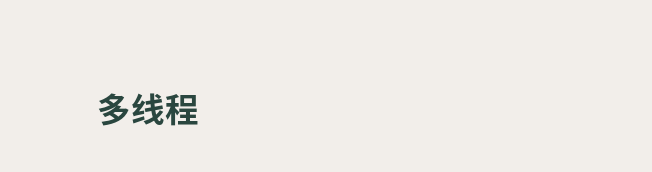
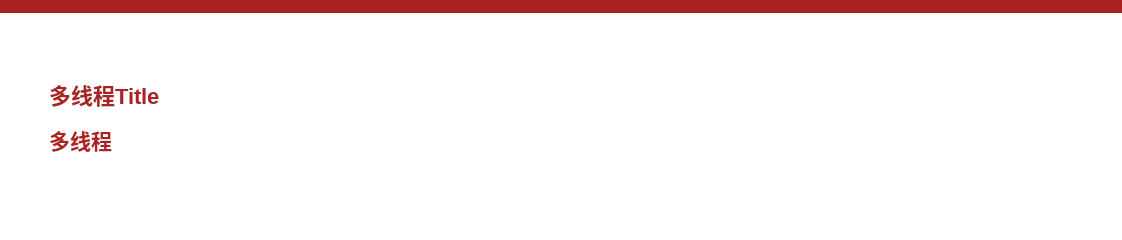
[97,93,199,126] 多线程 -> [49,85,159,107] [49,131,112,152] 多线程Title // 多线程

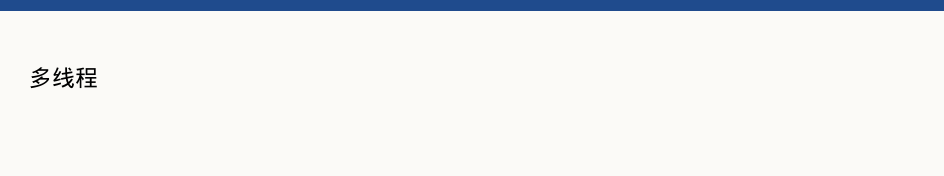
[49,85,159,107] [49,131,112,152] 多线程Title // 多线程 -> [29,67,98,89] 多线程

